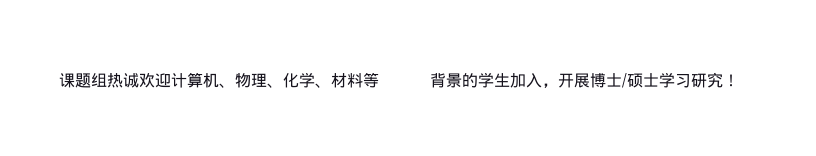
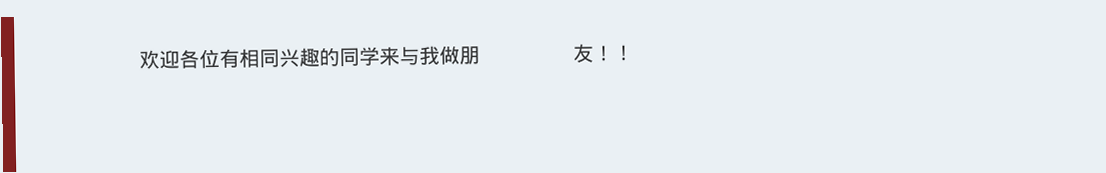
[59,72,723,88] 课题组热诚欢迎计算机、物理、化学、材料等背景的学生加入，开展博士/硕士学习研究 -> [139,43,614,70] 欢迎各位有相同兴趣的同学来与我做朋友！

